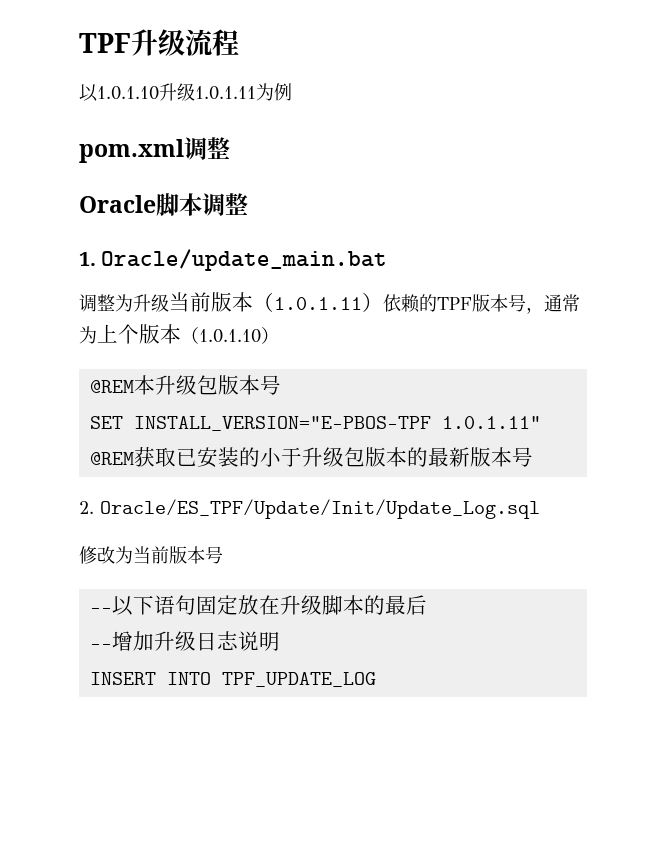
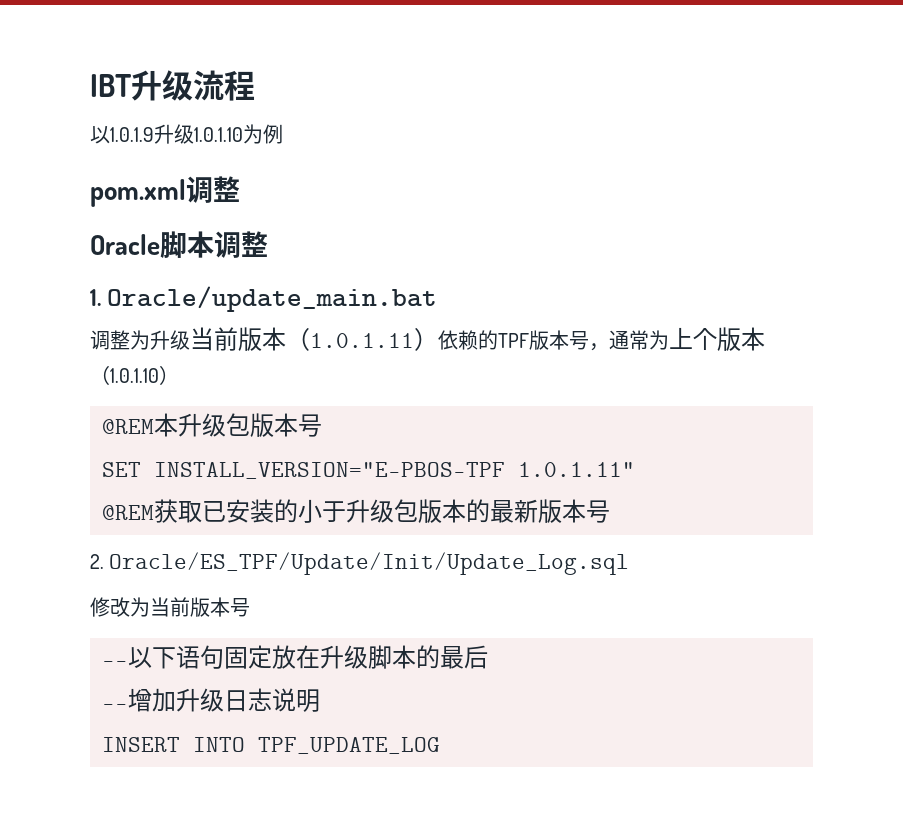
[79,33,131,53] TPF -> [90,74,132,97] IBT
[97,83,256,101] 1.0.1.10升级1.0.1.11 -> [110,124,243,144] 1.0.1.9升级1.0.1.10

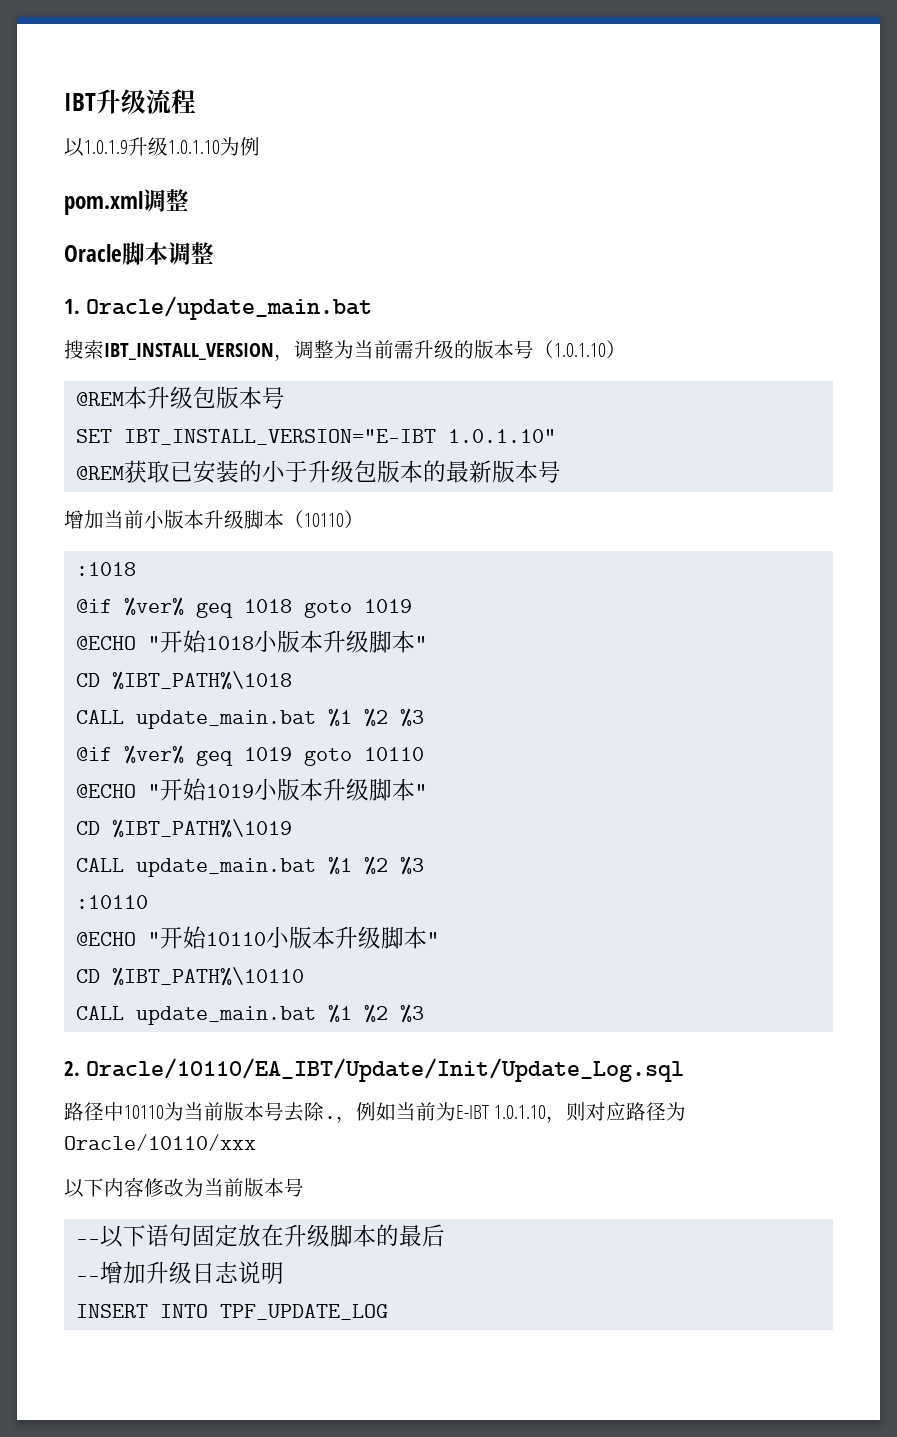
[90,327,765,351] 调整为升级当前版本（1.0.1.11）依赖的TPF版本号，通常为上个版本 -> [64,340,534,361] 搜索IBT_INSTALL_VERSION，调整为当前需升级的版本号
[154,462,635,479] INSTALL_VERSION="E-PBOS-TPF 1.0.1.11" -> [123,429,556,445] IBT_INSTALL_VERSION="E-IBT 1.0.1.10"
[90,552,630,575] 2. Oracle/ES_TPF/Update/Init/Update_Log.sql // -> [64,510,364,529] [75,562,136,576] [75,597,412,618] [75,630,427,653] [75,671,292,690] [75,708,424,729] [75,745,424,766] [75,778,427,801] [75,819,292,838] [75,856,424,877] [75,895,148,909] [75,926,439,949] [75,967,304,986] [75,1004,424,1025] [64,1058,684,1082] [64,1102,687,1123] [64,1134,256,1151] [64,1178,144,1198] 增加当前小版本升级脚本（10110） // :1018 // @if %ver% geq 1018 goto 1019 // @ECHO "开始1018小版本升级脚本" // CD %IBT_PATH%\1018 // CALL update_main.bat %1 %2 %3 // @if %ver% geq 1019 goto 10110 // @ECHO "开始1019小版本升级脚本" // CD %IBT_PATH%\1019 // CALL update_main.bat %1 %2 %3 // :10110 // @ECHO "开始10110小版本升级脚本" // CD %IBT_PATH%\10110 // CALL update_main.bat %1 %2 %3 // 2. Oracle/10110/EA_IBT/Update/Init/Update_Log.sql // 路径中10110为当前版本号去除.，例如当前为E-IBT 1.0.1.10，则对应路径为Oracle/10110/xxx // 以下内容

